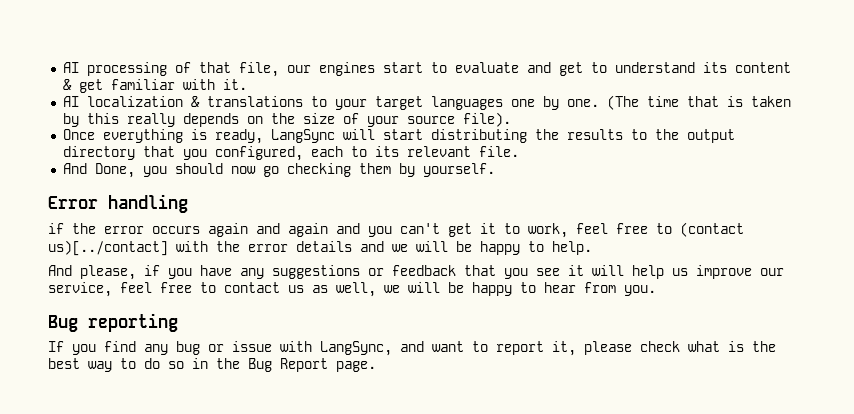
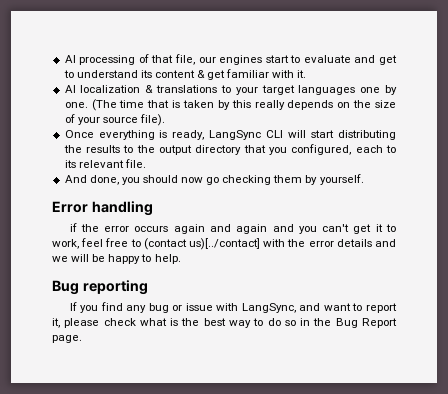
(335, 136) none -> [266,130,284,138] CLI
[94,163,135,178] Done, -> [89,175,119,185] done,
[48,265,784,280] [48,282,656,297] // And please, if you have any suggestions or feedback that you see it will help us improve our service, feel free to contact us as well, we will be happy to hear from you. -> (181, 259) none

